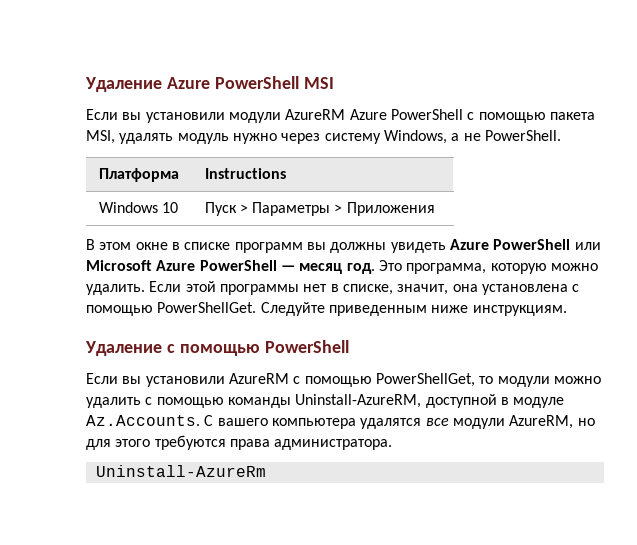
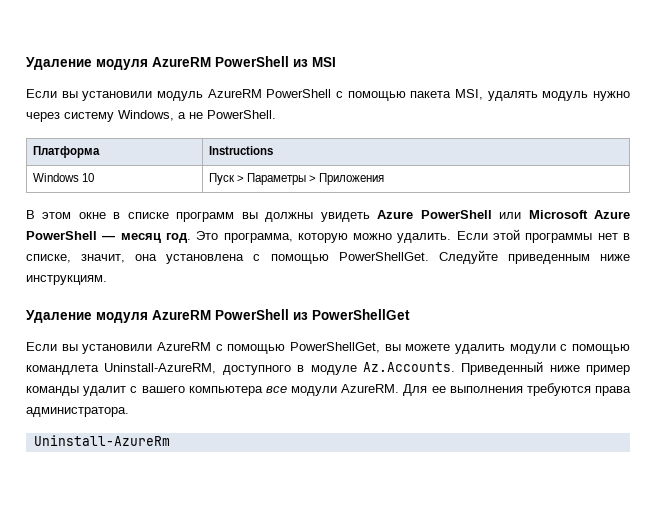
[85,76,299,92] Удаление Azure PowerShell -> [26,56,308,70] Удаление модуля AzureRM PowerShell из
[228,109,387,123] модули AzureRM Azure -> [157,89,262,101] модуль AzureRM
[166,340,349,356] с помощью PowerShell -> [96,309,410,323] модуля AzureRM PowerShell из PowerShellGet
[479,376,601,387] [86,394,565,408] [86,415,214,426] то модули можно удалить с помощью команды Uninstall-AzureRM, доступной в модуле Az.Accounts. С -> [384,344,630,354] [26,361,630,375] [26,386,138,396] вы можете удалить модули с помощью командлета Uninstall-AzureRM, доступного в модуле Az.Accounts. Приведенный ниже пример команды удалит с
[360,418,422,429] удалятся -> (263, 391) none
[509,415,595,429] [86,439,151,450] AzureRM, но для этого -> [341,384,523,396] AzureRM. Для ее выполнения

